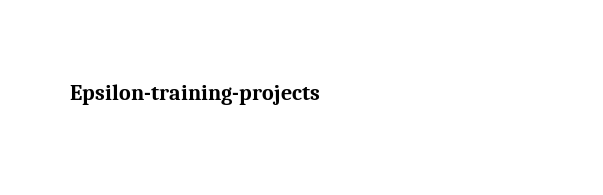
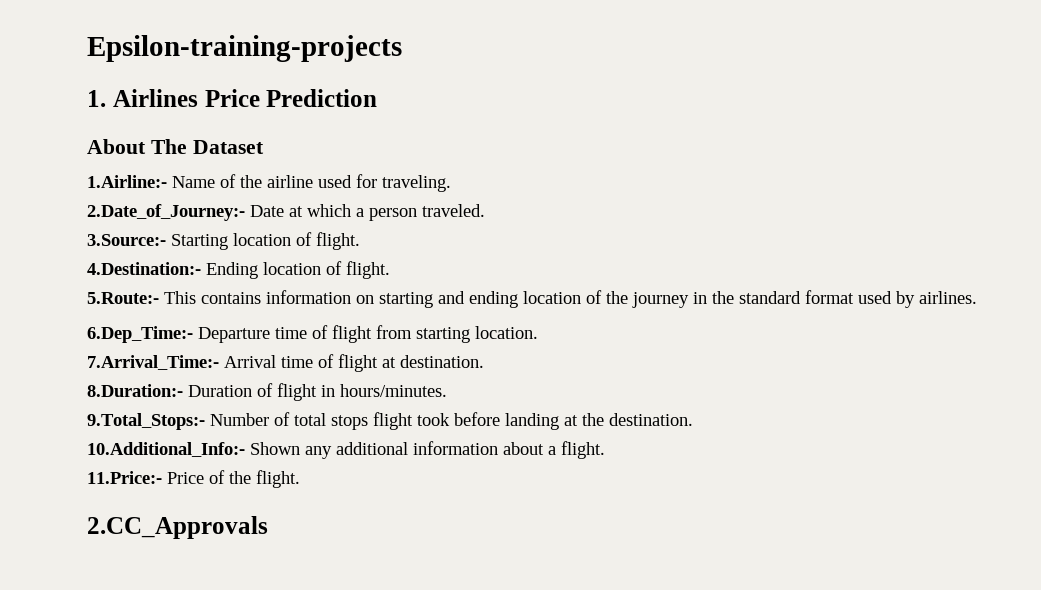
(320, 94) none -> [87,89,378,107] [87,139,264,154] [87,174,451,192] [87,204,485,221] [87,232,360,250] [87,261,390,279] [87,290,977,308] [87,325,538,343] [87,354,484,372] [87,383,447,401] [87,412,693,430] [87,441,605,459] [87,470,300,488] [87,516,268,539] // 1. Airlines Price Prediction // About The Dataset // 1.Airline:- Name of the airline used for traveling. // 2.Date_of_Journey:- Date at which a person traveled. // 3.Source:- Starting location of flight. // 4.Destination:- Ending location of flight. // 5.Route:- This contains information on starting and ending location of the journey in the standard format used by airlines. // 6.Dep_Time:- Departure time of flight from starting location. // 7.Arrival_Time:- Arrival time of flight at destination. // 8.Duration:- Duration of flight in hours/minutes. // 9.Total_Stops:- Number of total stops flight took before landing at the destination. // 10.Additional_Info:- Shown any additional information about a flight. // 11.Price:- Price of the flight. // 2.CC_Approvals

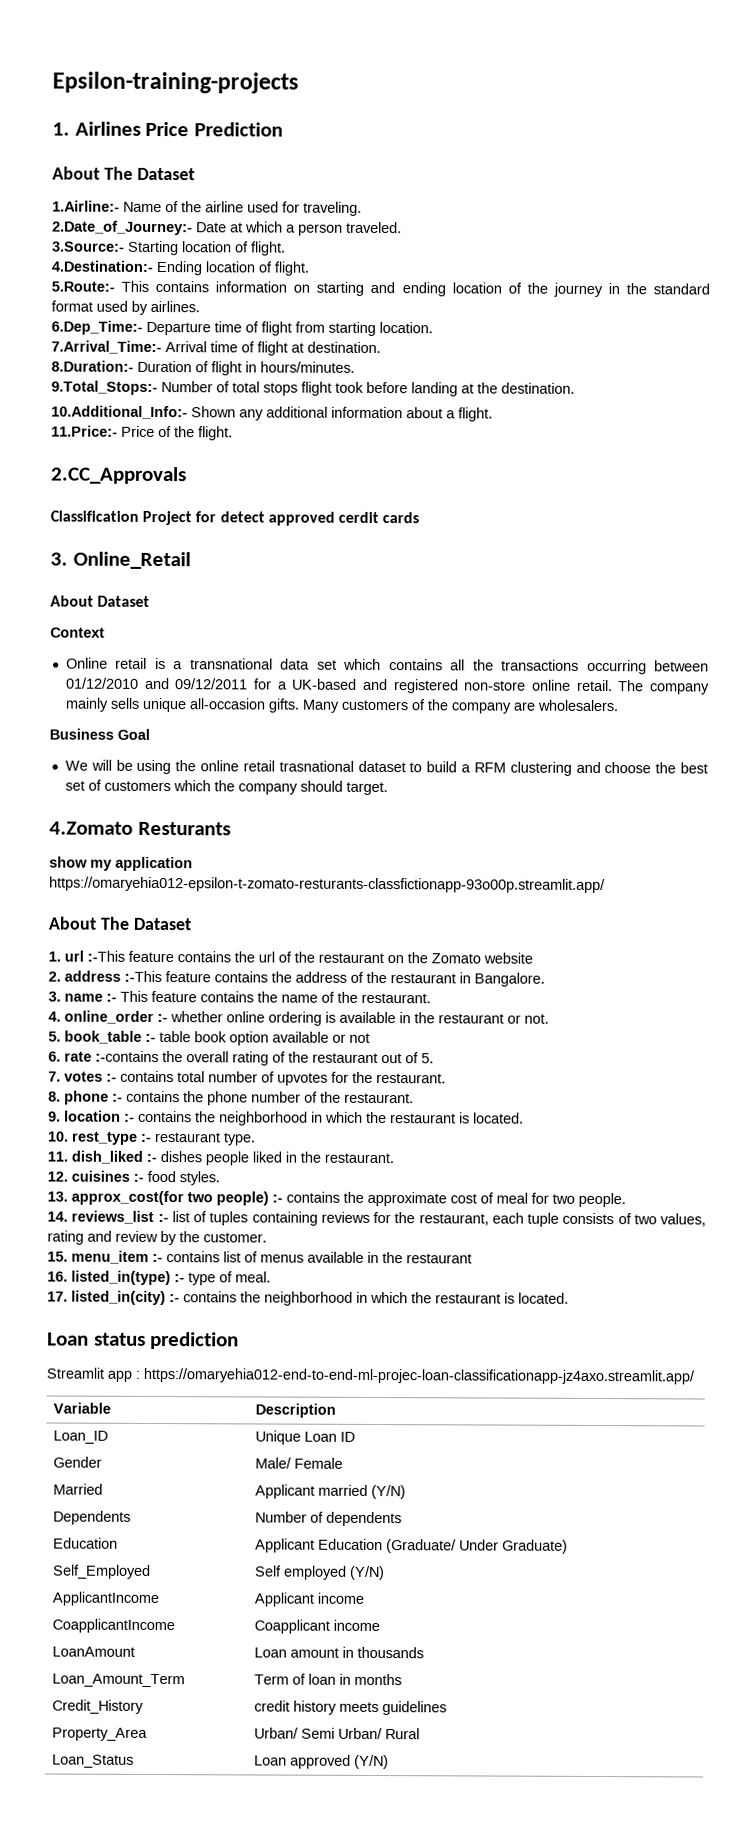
(268, 527) none -> [50,510,420,526] [50,551,191,570] [50,595,151,607] [50,627,105,638] [65,657,709,675] [65,677,711,695] [64,697,618,714] [49,728,150,740] [64,759,708,776] [64,779,388,796] [49,821,231,836] [49,856,193,872] [49,876,606,894] [48,916,191,931] [48,950,533,964] [48,970,545,987] [48,990,431,1004] [48,1010,549,1026] [48,1030,370,1046] [48,1050,434,1066] [48,1070,446,1086] [48,1090,414,1106] [48,1110,524,1126] [47,1131,256,1146] [47,1150,394,1166] [47,1170,220,1186] [47,1190,626,1208] [47,1210,706,1227] [47,1230,267,1246] [47,1250,472,1264] [47,1270,271,1286] [47,1290,569,1306] [47,1331,240,1350] [46,1367,695,1385] [53,1402,112,1414] [255,1403,337,1418] [53,1430,109,1444] [255,1430,356,1445] [53,1456,103,1468] [255,1457,344,1469] [53,1483,104,1495] [255,1484,407,1500] [53,1510,132,1525] [255,1511,403,1527] [53,1537,119,1549] [255,1538,569,1554] [52,1564,152,1579] [255,1565,386,1581] [52,1591,160,1607] [254,1592,365,1607] [52,1618,176,1634] [254,1619,381,1634] [52,1646,136,1657] [254,1646,425,1659] [52,1673,186,1688] [254,1673,403,1686] [52,1699,145,1714] [254,1700,448,1716] [52,1727,149,1741] [254,1727,421,1740] [52,1754,135,1768] [254,1754,390,1770] // Classification Project for detect approved cerdit cards // 3. Online_Retail // About Dataset // Context // Online retail is a transnational data set which contains all the transactions occurring between 01/12/2010 and 09/12/2011 for a UK-based and registered non-store online retail. The company mainly sells unique all-occasion gifts. Many customers of the company are wholesalers. // Business Goal // We will be using the online retail trasnational dataset to build a RFM clustering and choose the best set of customers which the company should target. // 4.Zomato Resturants // show my application https://omaryehia012-epsilon-t-zomato-resturants-classfictionapp-93o00p.streamlit.app/ // About The Dataset // 1. url :-This feature contains the url of the restaurant on the Zomato website // 2. address :-This feature contains the address of the restaurant in Bangalore. // 3. name :- This feature contains the name of the restaurant. // 4. online_order :- whether online ordering is available in the restaurant or not. // 5. book_table :- table book option available or not // 6. rate :-contains the overall rating of the restaurant out of 5. // 7. votes :- contains total number of upvotes for the restaurant. // 8. phone :- contains the phone number of the restaurant. // 9. location :- contains the neighborhood in which the restaurant is located. // 10. rest_type :- restaurant type. // 11. dish_liked :- dishes people liked in the restaurant. // 12. cuisines :- food styles. // 13. approx_cost(for two people) :- contains the approximate cost of meal for two people. // 14. reviews_list :- list of tuples containing reviews for the restaurant, each tuple consists of two values, rating and review by the customer. // 15. menu_item :- contains list of menus available in the restaurant // 16. listed_in(type) :- type of meal. // 17. listed_in(city) :- contains the neighborhood in which the restaurant is located. // Loan status prediction // Streamlit app : https://omaryehia012-end-to-end-ml-projec-loan-classificationapp-jz4axo.streamlit.app/ // Variable | Description // Loan_ID | Unique Loan ID // Gender | Male/ Female // Married | Applicant married (Y/N) // Dependents | Number of dependents // Education | Applicant Education (Graduate/ Under Graduate) // Self_Employed | Self employed (Y/N) // ApplicantIncome | Applicant income // CoapplicantIncome | Coapplicant income // LoanAmount | Loan amount in thousands // Loan_Amount_Term | Term of loan in months // Credit_History | credit history meets guidelines // Property_Area | Urban/ Semi Urban/ Rural // Loan_Status | Loan approved (Y/N)

